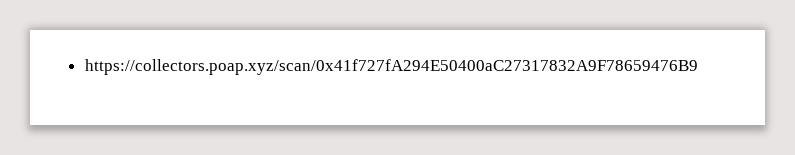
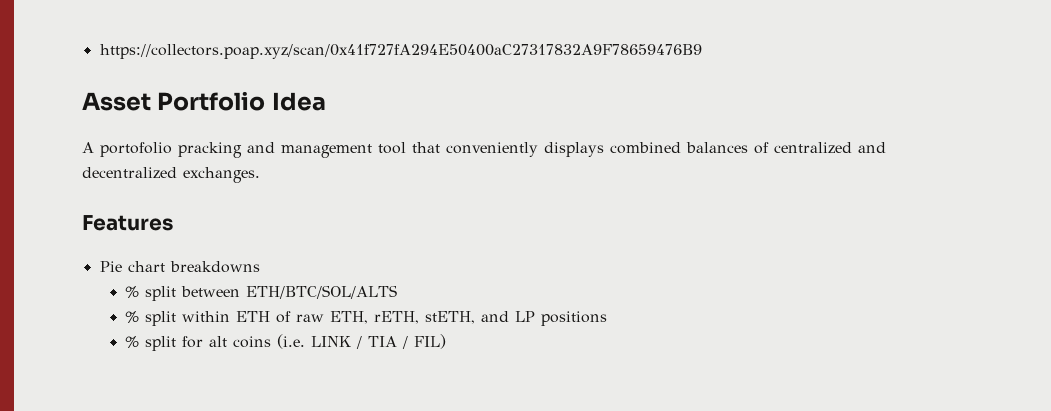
(698, 67) none -> [82,91,326,111] [82,142,886,158] [82,167,260,183] [82,215,173,231] [99,261,260,273] [125,285,398,301] [125,311,608,326] [125,334,447,351] // Asset Portfolio Idea // A portofolio pracking and management tool that conveniently displays combined balances of centralized and decentralized exchanges. // Features // Pie chart breakdowns // % split between ETH/BTC/SOL/ALTS // % split within ETH of raw ETH, rETH, stETH, and LP positions // % split for alt coins (i.e. LINK / TIA / FIL)

